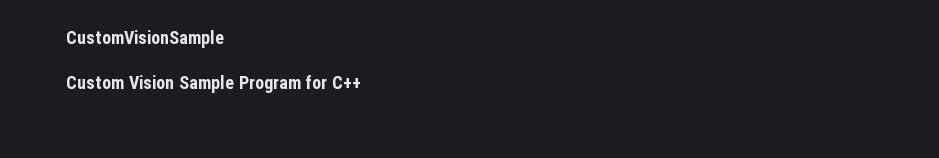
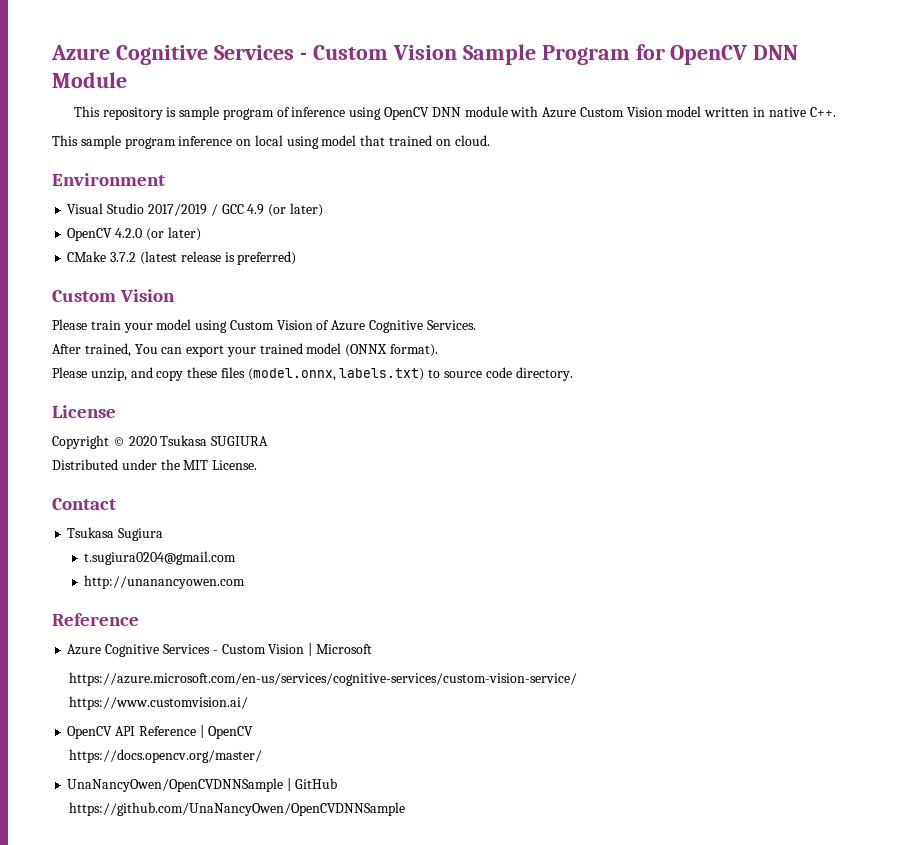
[66,30,224,48] CustomVisionSample // -> [51,45,307,65] Azure Cognitive Services -
[332,76,362,89] C++ -> [670,45,799,65] [52,72,127,88] [73,106,836,120] [52,135,490,149] [52,173,165,186] [67,203,323,217] [67,227,201,241] [67,251,297,265] [52,289,176,302] [52,319,476,333] [52,343,439,357] [52,367,573,381] [52,405,116,418] [52,435,269,449] [52,459,258,470] [52,498,116,510] [67,527,164,541] [84,551,237,565] [84,575,246,589] [52,613,139,626] [67,643,372,657] [68,672,577,686] [68,696,248,710] [67,725,253,739] [68,749,262,763] [67,778,337,792] [68,802,405,816] OpenCV DNN Module // This repository is sample program of inference using OpenCV DNN module with Azure Custom Vision model written in native C++. // This sample program inference on local using model that trained on cloud. // Environment // Visual Studio 2017/2019 / GCC 4.9 (or later) // OpenCV 4.2.0 (or later) // CMake 3.7.2 (latest release is preferred) // Custom Vision // Please train your model using Custom Vision of Azure Cognitive Services. // After trained, You can export your trained model (ONNX format). // Please unzip, and copy these files (model.onnx, labels.txt) to source code directory. // License // Copyright © 2020 Tsukasa SUGIURA // Distributed under the MIT License. // Contact // Tsukasa Sugiura // t.sugiura0204@gmail.com // http://unanancyowen.com // Reference // Azure Cognitive Services - Custom Vision | Microsoft // https://azure.microsoft.com/en-us/services/cognitive-services/custom-vision-service/ // https://www.customvision.ai/ // OpenCV API Reference | OpenCV // https://docs.opencv.org/master/ // UnaNancyOwen/OpenCVDNNSample | GitHub // https://github.com/UnaNancyOwen/OpenCVDNNSample

